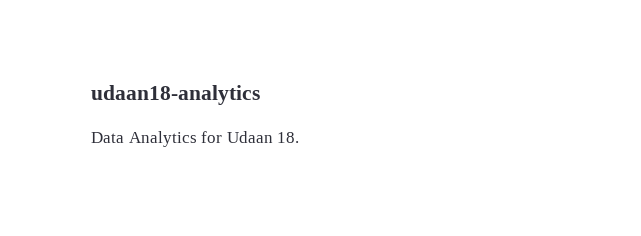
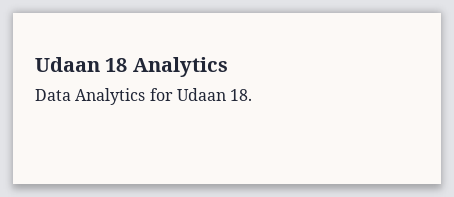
[91,85,260,105] udaan18-analytics -> [35,57,228,77] Udaan 18 Analytics

